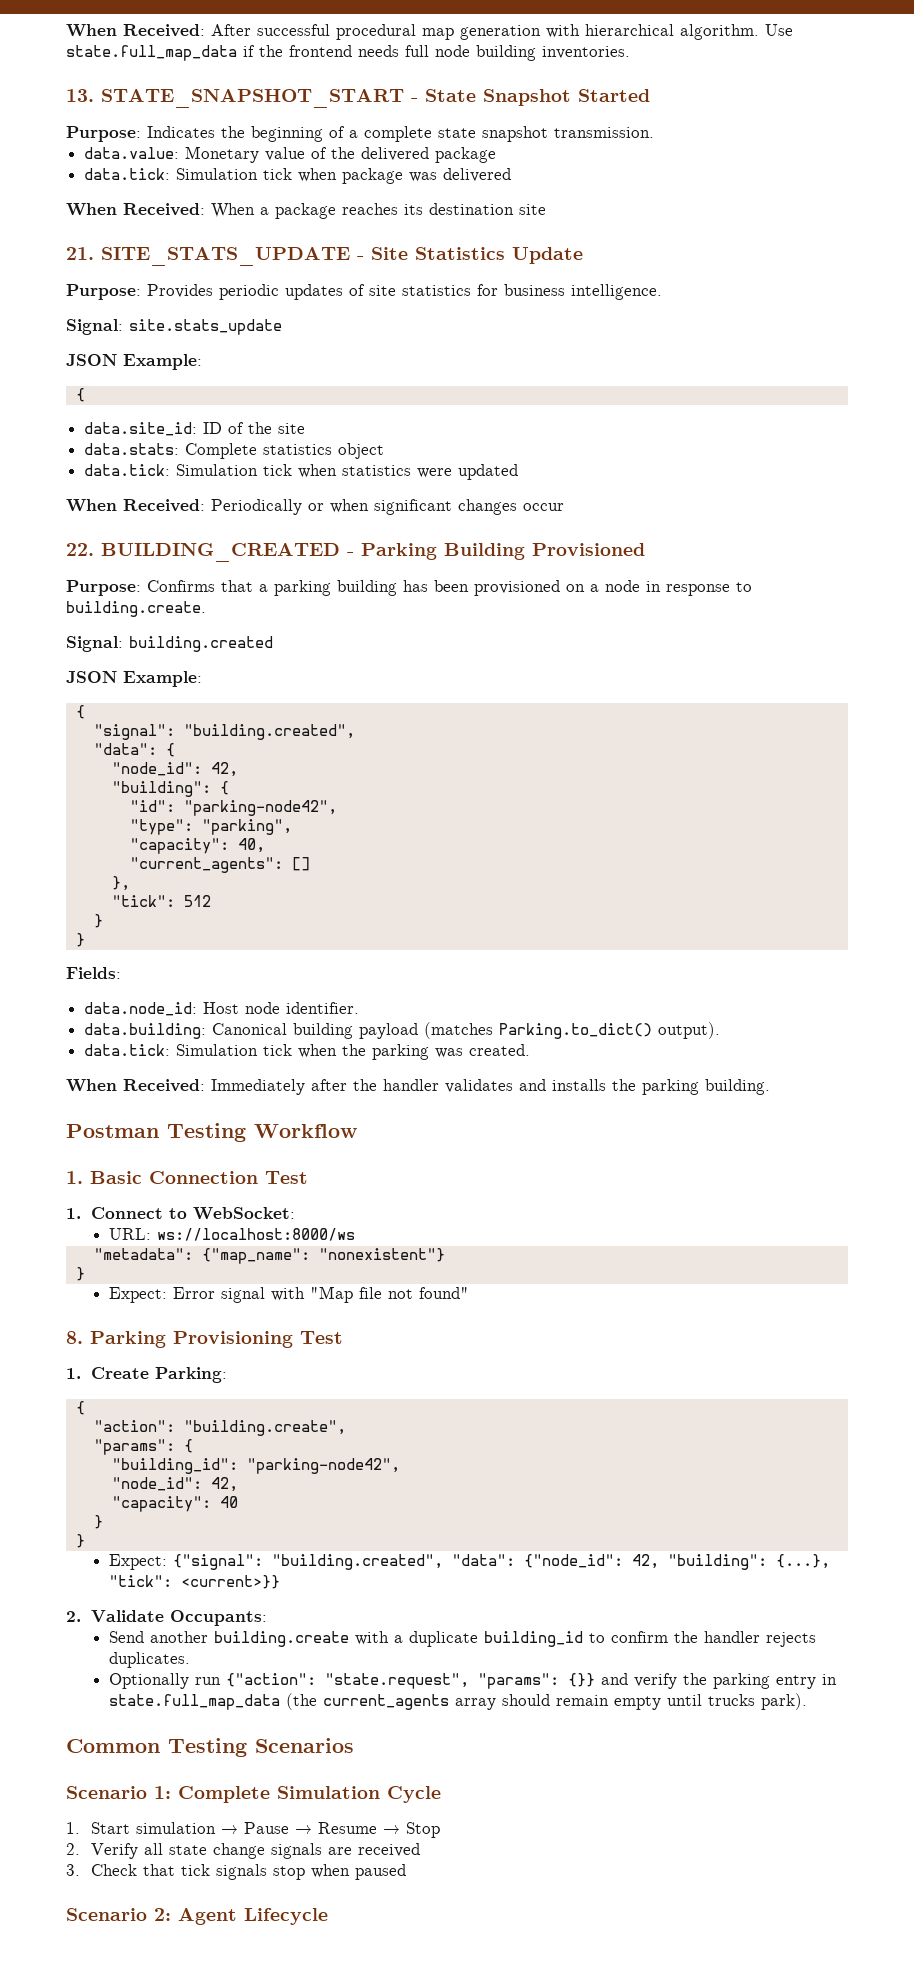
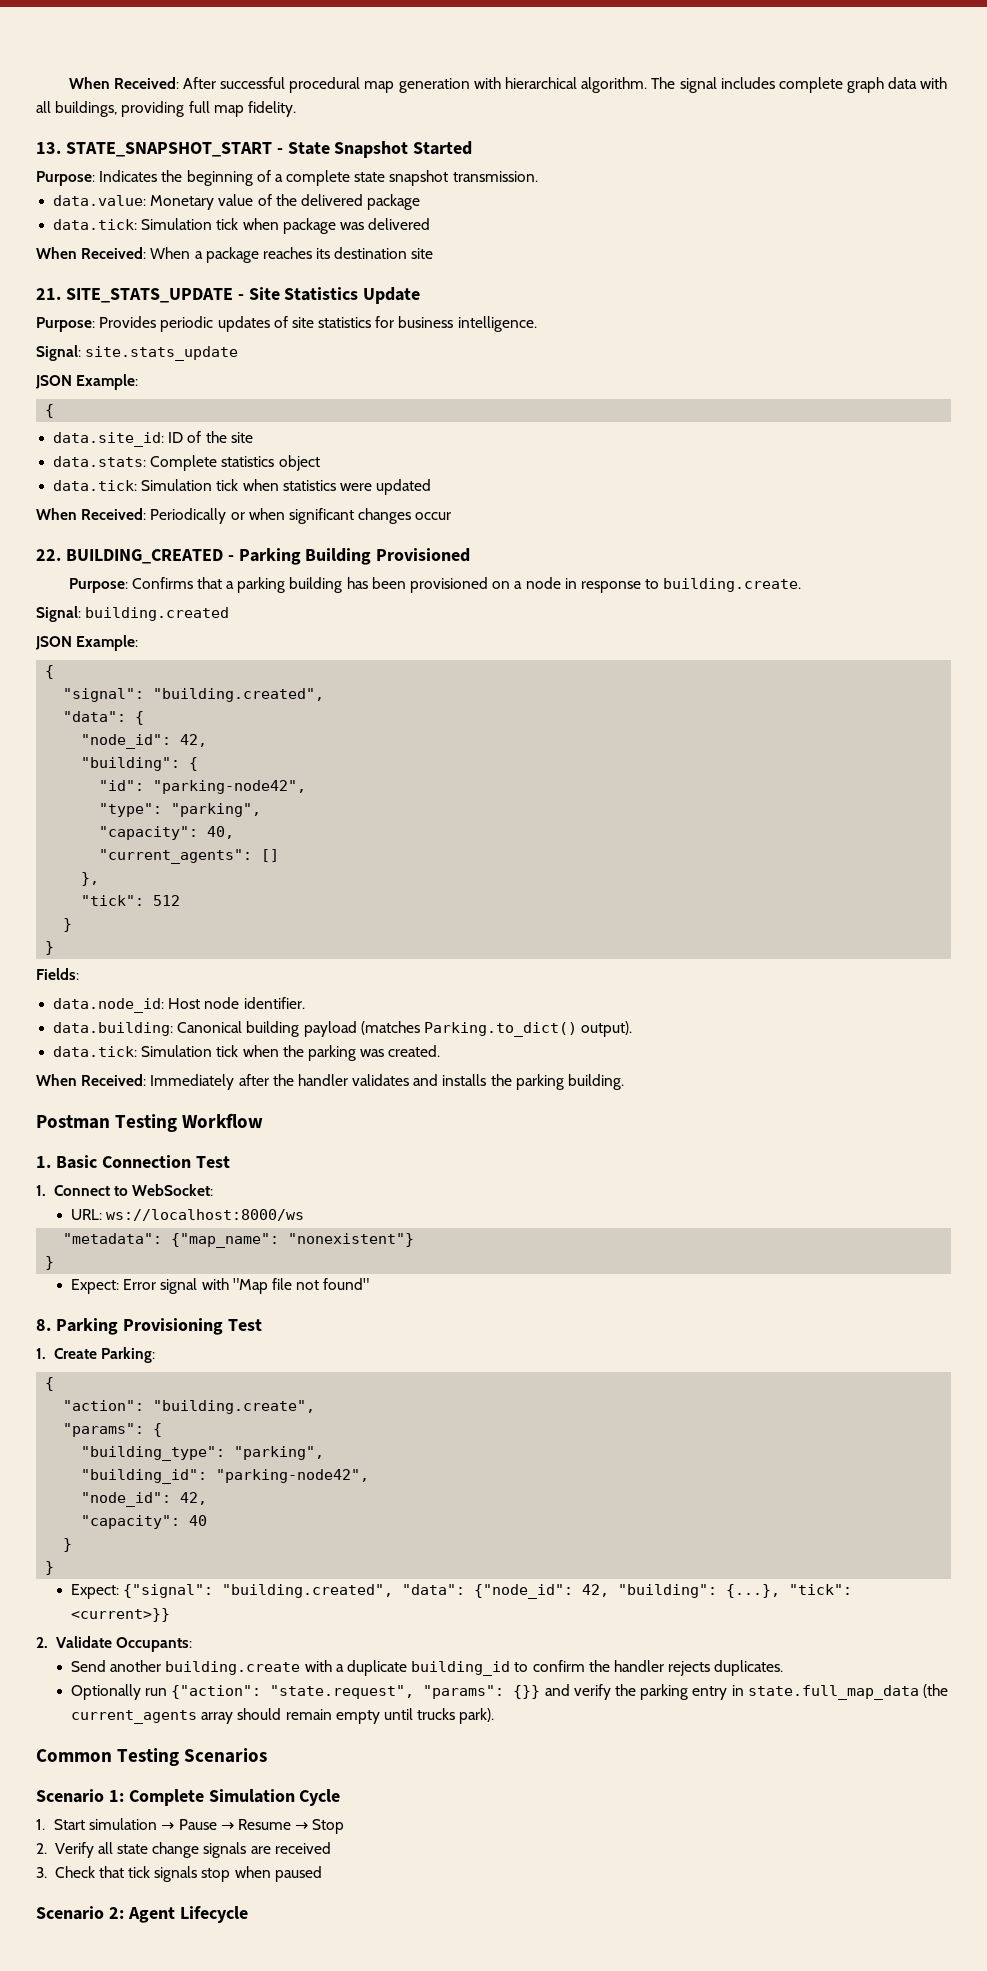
[765,24,793,36] [66,45,630,61] Use state.full_map_data if the frontend needs full node building inventories. -> [651,77,948,93] [36,101,296,117] The signal includes complete graph data with all buildings, providing full map fidelity.
(193, 1446) none -> [81,1446,325,1461] // "building_type": "parking",

